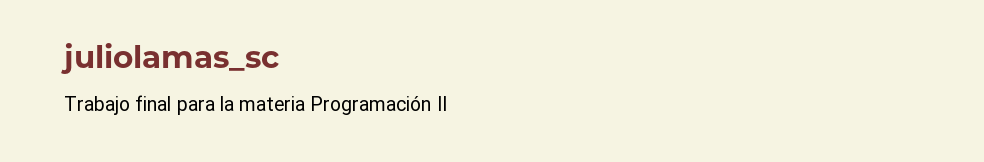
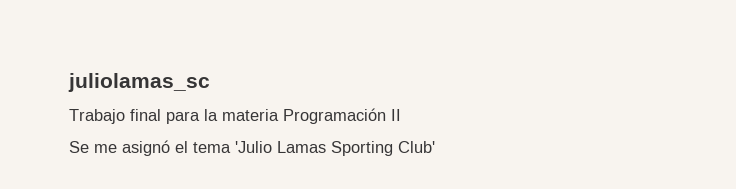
(447, 103) none -> [69,140,435,156] // Se me asignó el tema 'Julio Lamas Sporting Club'

